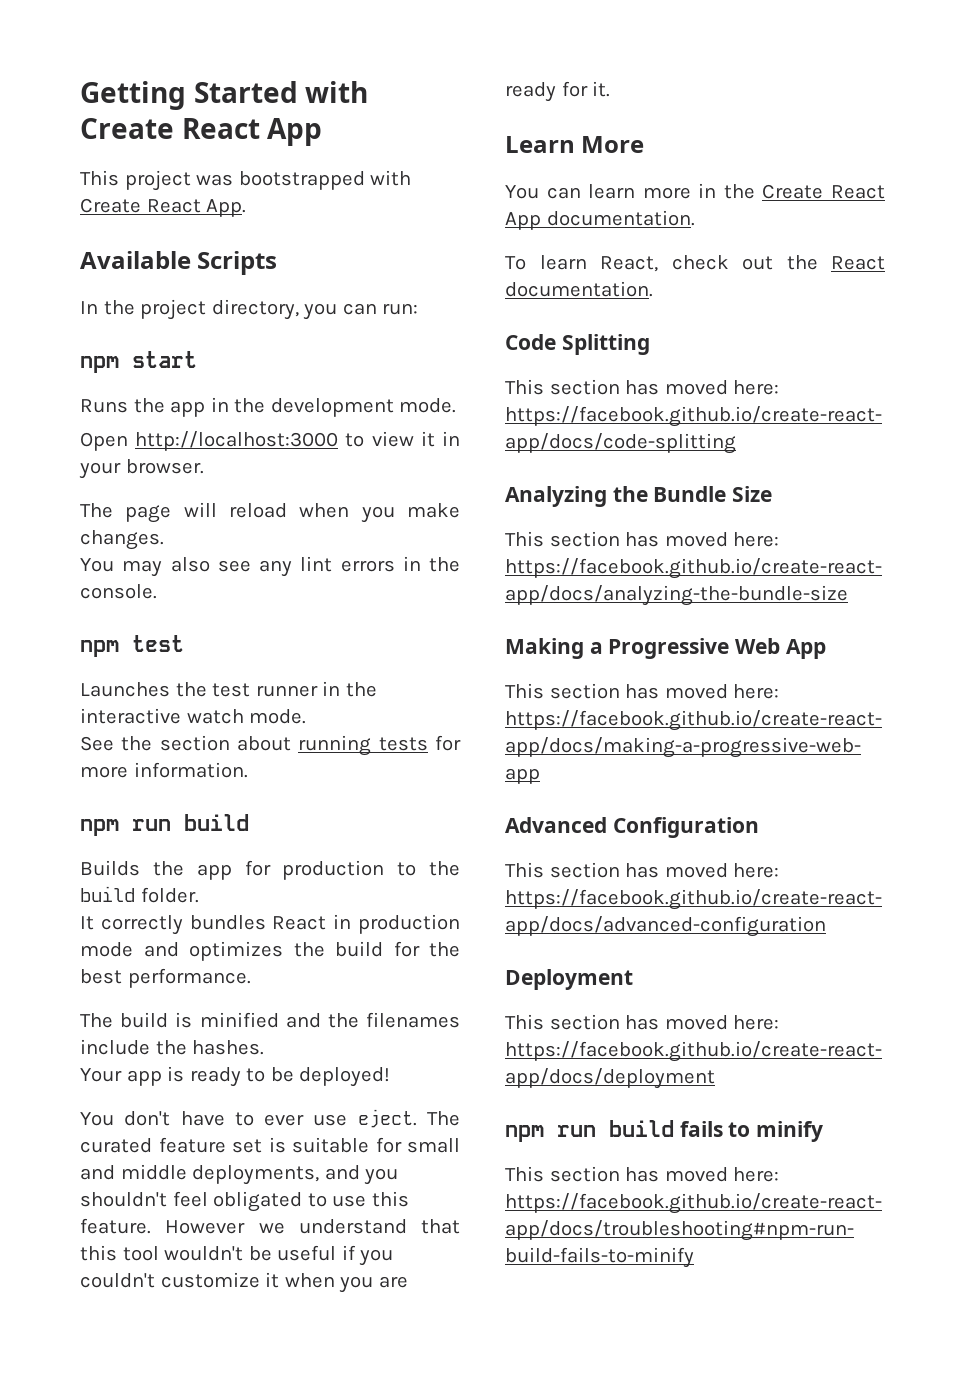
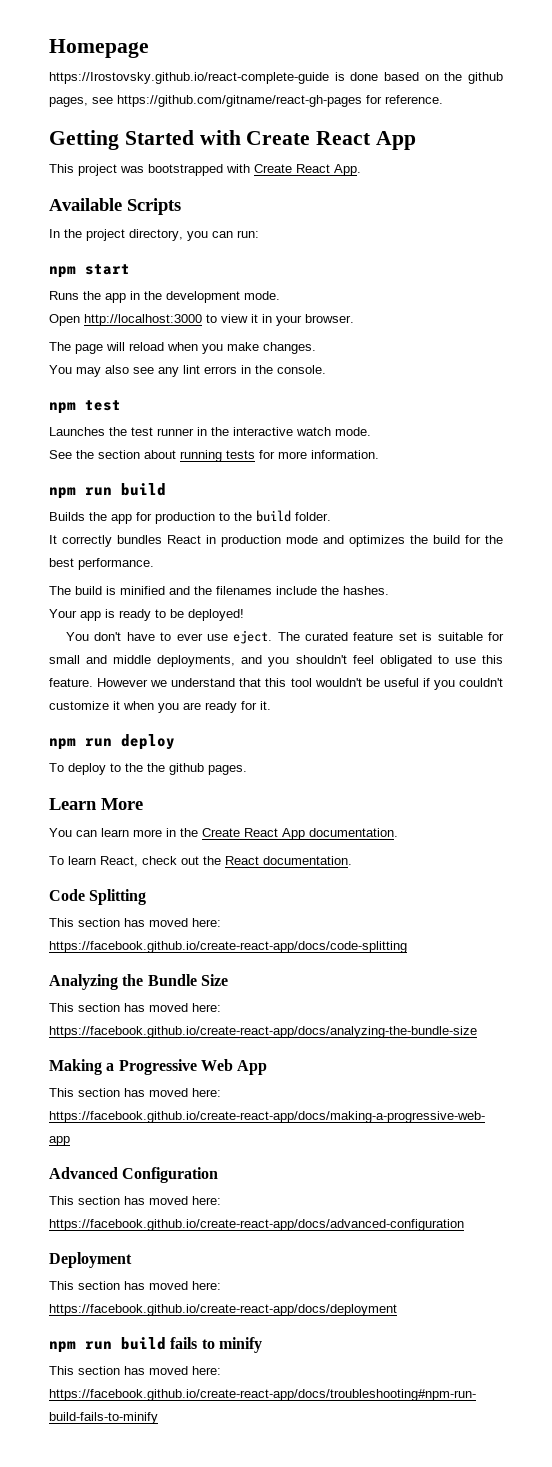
(80, 95) none -> [49,39,149,58] [49,72,504,84] [49,95,443,107] Homepage // https://Irostovsky.github.io/react-complete-guide is done based on the github pages, see https://github.com/gitname/react-gh-pages for reference. //
(611, 89) none -> [49,734,175,750] [49,763,247,775] // npm run deploy // To deploy to the the github pages.

